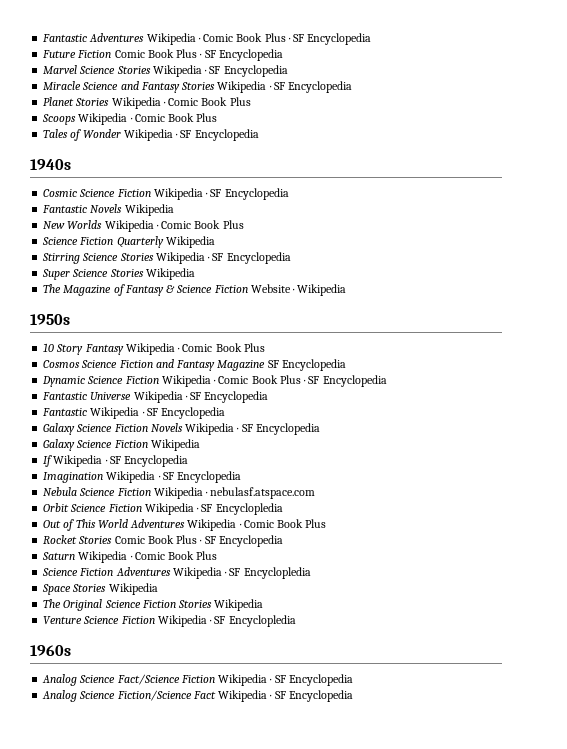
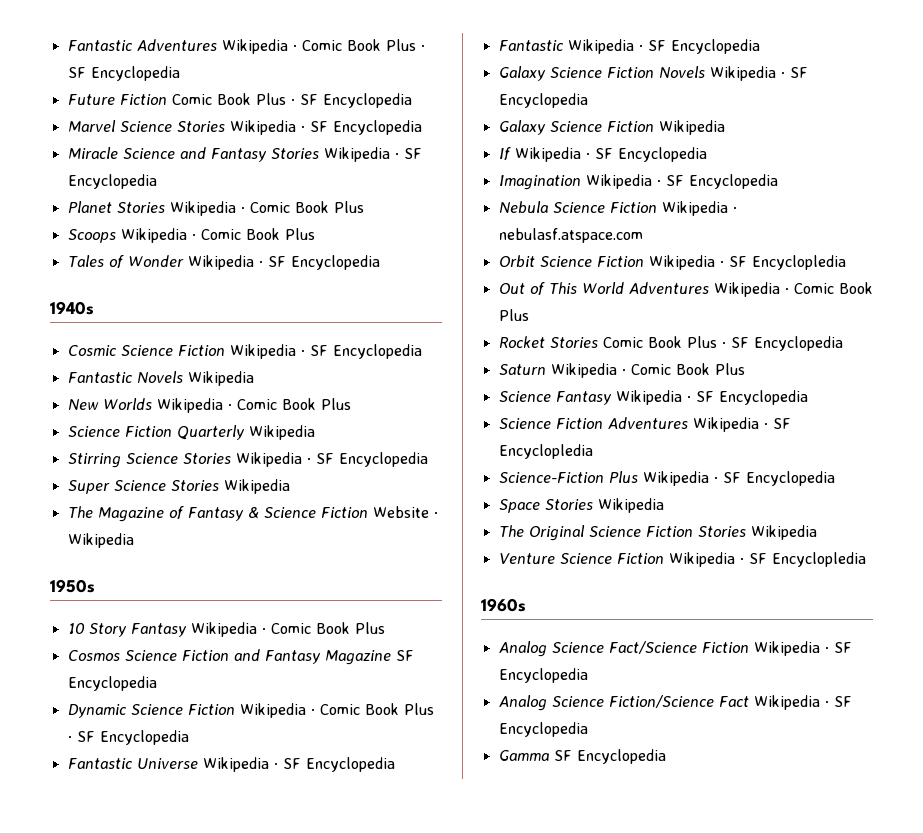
(218, 555) none -> [498,390,808,405] // Science Fantasy Wikipedia · SF Encyclopedia
(311, 573) none -> [498,471,835,486] // Science-Fiction Plus Wikipedia · SF Encyclopedia
(353, 696) none -> [498,749,666,764] // Gamma SF Encyclopedia

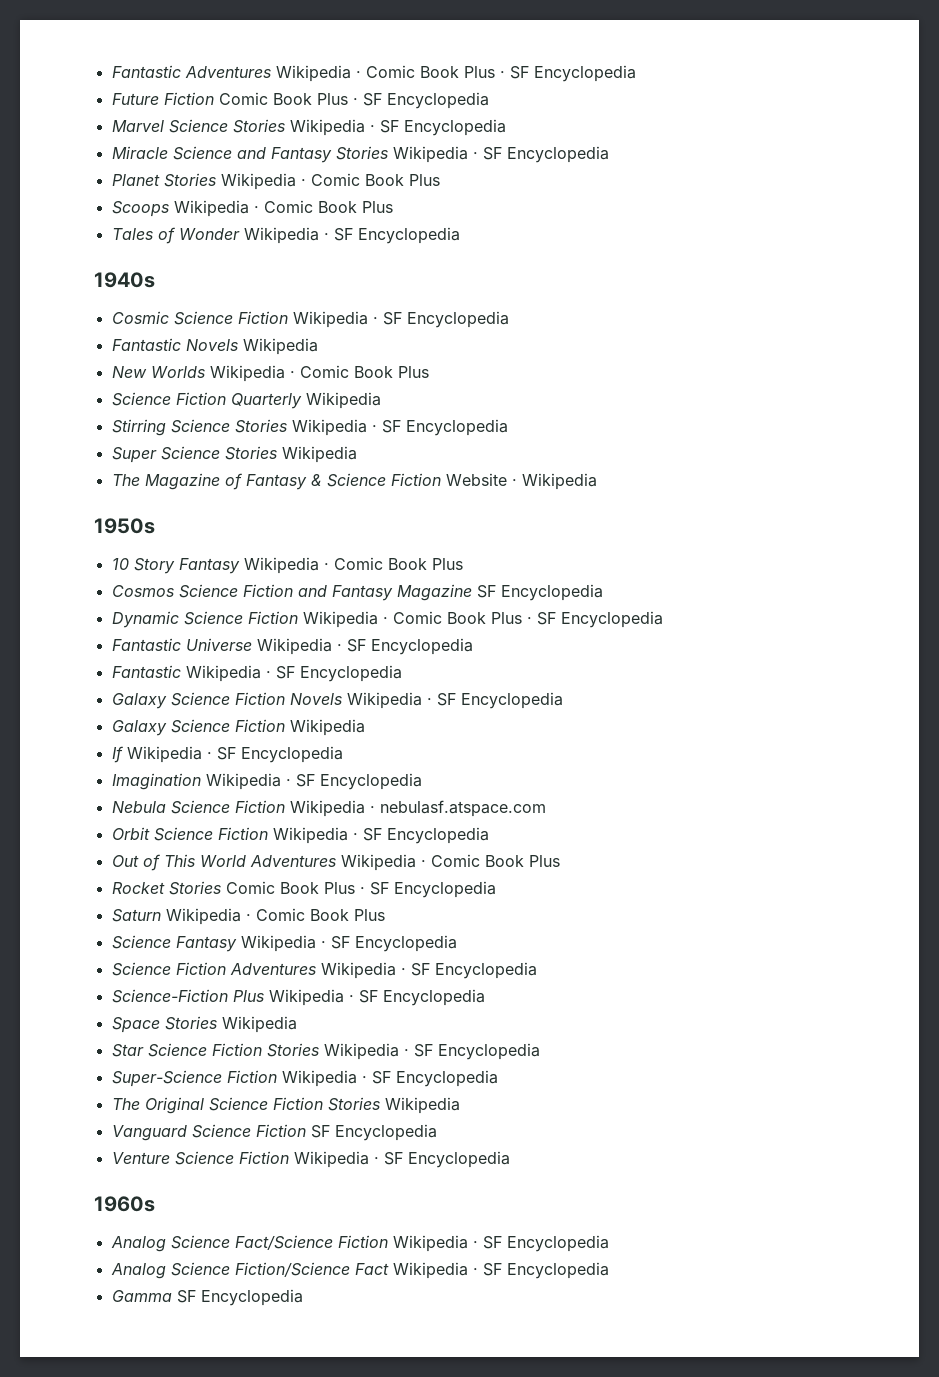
[751,255,846,270] Encyclopledia -> [386,827,489,844] Encyclopedia
[498,444,593,459] Encyclopledia -> [434,962,537,979] Encyclopedia
(664, 505) none -> [111,1043,540,1060] [111,1070,498,1087] // Star Science Fiction Stories Wikipedia · SF Encyclopedia // Super-Science Fiction Wikipedia · SF Encyclopedia
(817, 532) none -> [111,1124,437,1141] // Vanguard Science Fiction SF Encyclopedia
[771,552,866,567] Encyclopledia -> [407,1151,510,1168] Encyclopedia

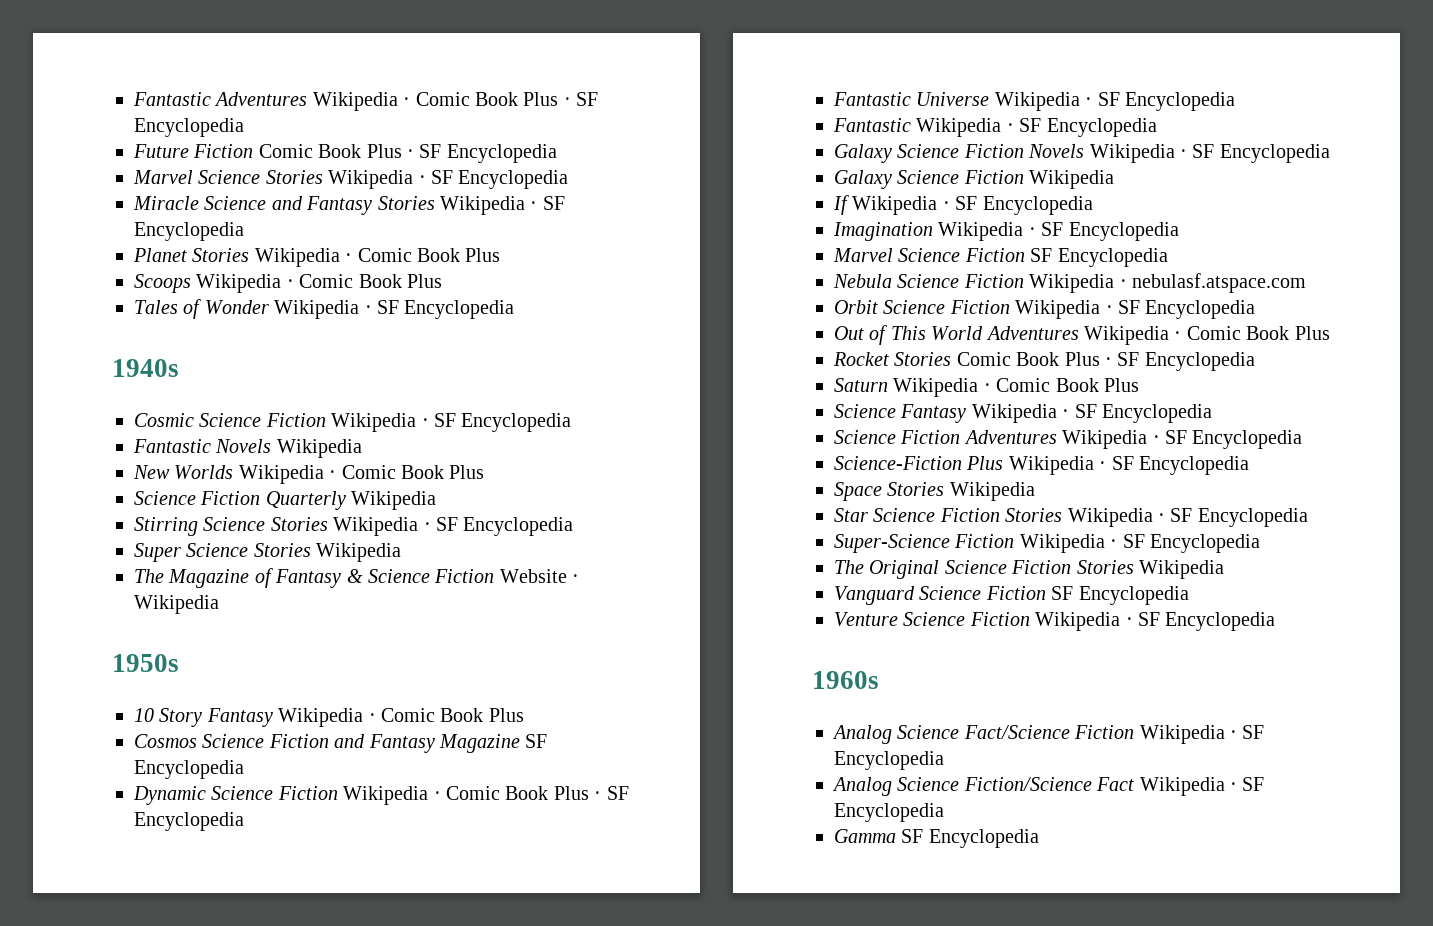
(422, 781) none -> [833,248,1168,267] // Marvel Science Fiction SF Encyclopedia

